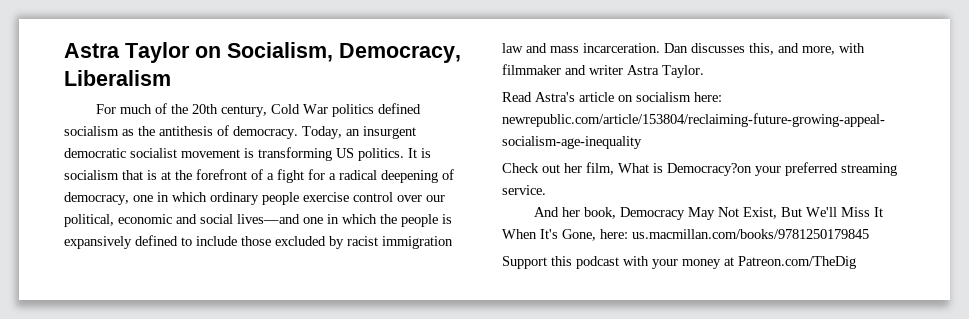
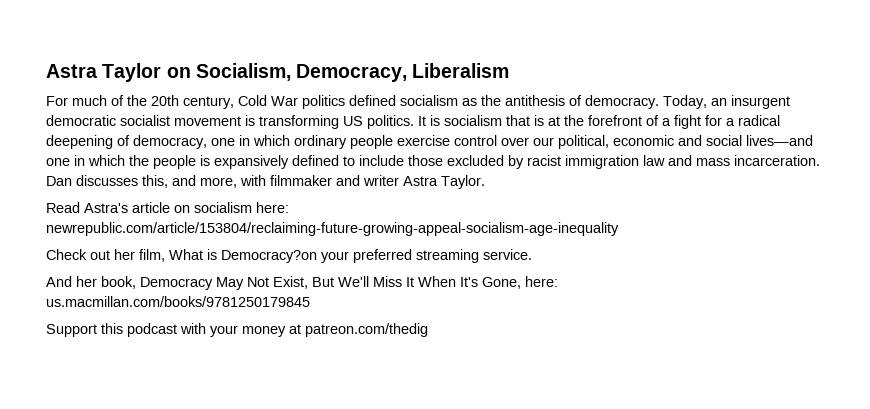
[738,256,856,269] Patreon.com/TheDig -> [305,323,428,337] patreon.com/thedig

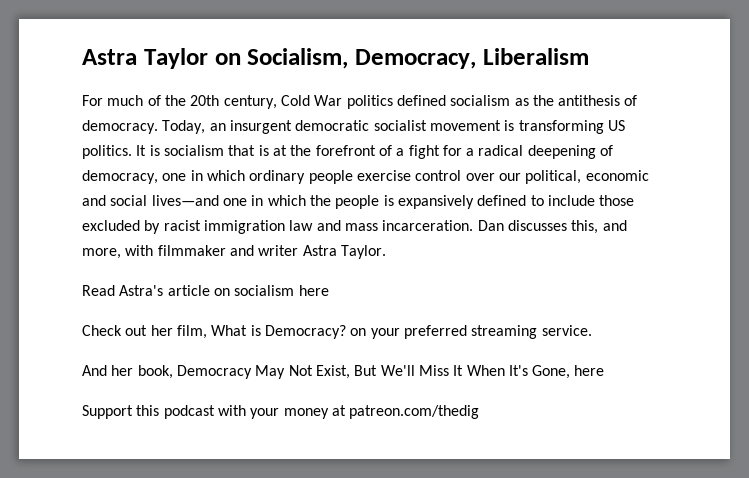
[256,202,289,213] [46,222,619,236] here: newrepublic.com/article/153804/reclaiming-future-growing-appeal-socialism-age-inequality -> [298,285,329,296] here
[221,250,317,263] Democracy?on -> [264,325,367,339] Democracy? on
[525,276,558,287] [46,296,310,307] here: us.macmillan.com/books/9781250179845 -> [574,365,605,376] here

